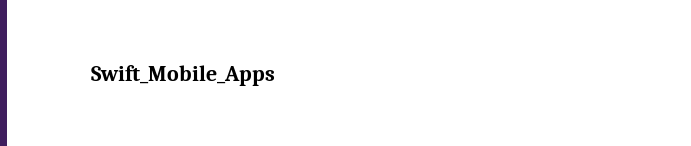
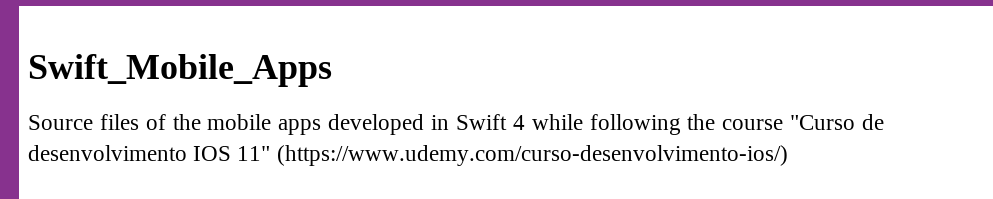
(275, 75) none -> [28,114,885,135] [28,145,788,166] // Source files of the mobile apps developed in Swift 4 while following the course "Curso de desenvolvimento IOS 11" (https://www.udemy.com/curso-desenvolvimento-ios/)

